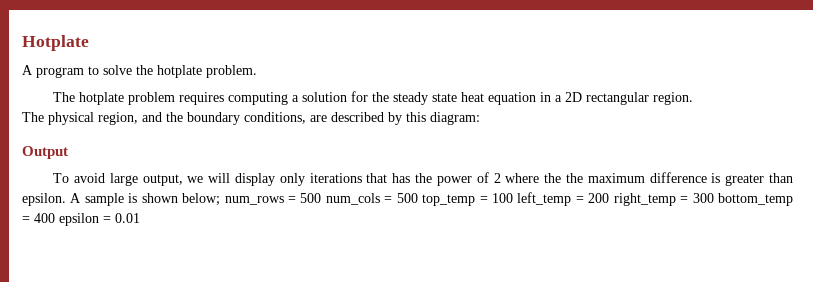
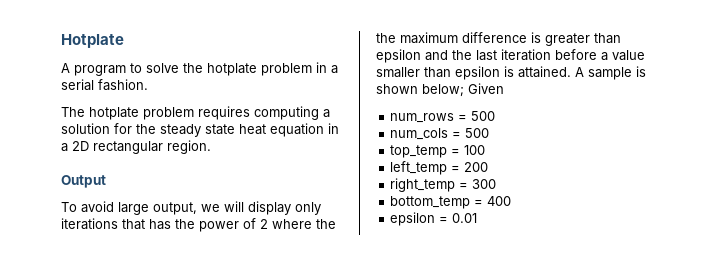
[206,65,257,78] problem. -> [261,62,338,76] [61,79,148,91] problem in a serial fashion.
[22,112,480,125] // The physical region, and the boundary conditions, are described by this diagram: -> (211, 147) none
[22,193,66,206] epsilon. -> [376,49,645,63] [376,66,571,80] epsilon and the last iteration before a value smaller than epsilon is attained.
(221, 199) none -> [468,83,504,94] Given //
(322, 198) none -> (496, 116) //
(418, 198) none -> (490, 133) //
(514, 198) none -> (486, 150) //
(610, 198) none -> (489, 167) //
(714, 198) none -> (497, 184) //
(55, 218) none -> (512, 201) //

